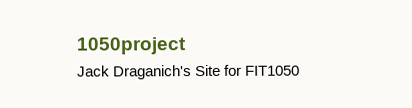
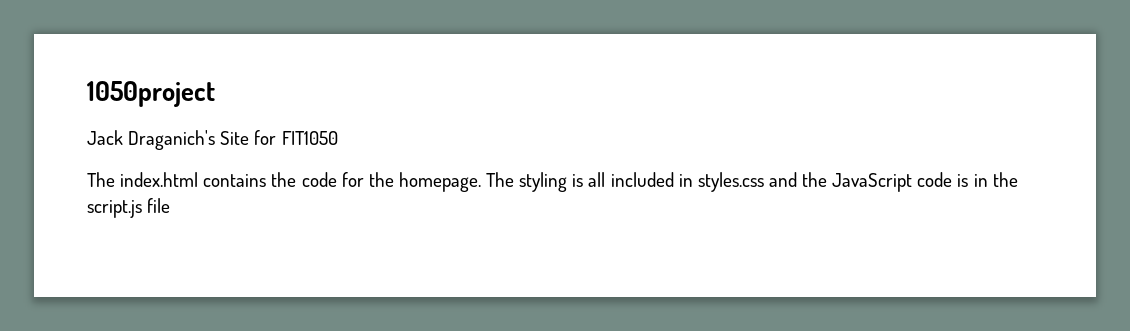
(301, 70) none -> [87,172,1018,192] [87,198,171,218] // The index.html contains the code for the homepage. The styling is all included in styles.css and the JavaScript code is in the script.js file

